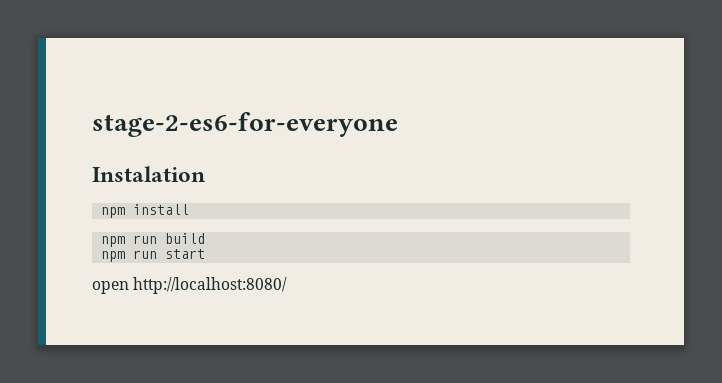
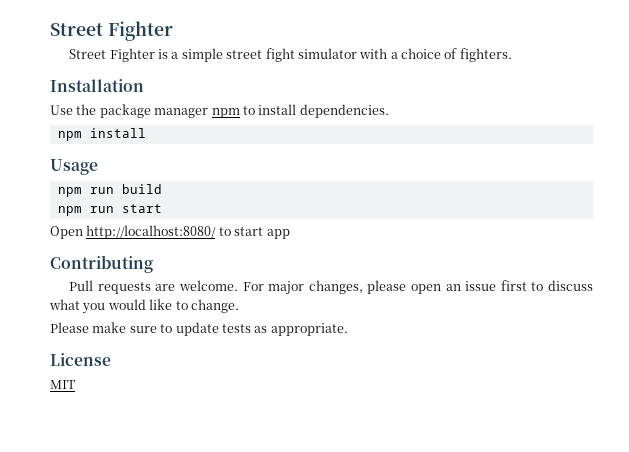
[92,112,398,137] [92,166,205,182] stage-2-es6-for-everyone // Instalation -> [50,21,173,41] [69,48,512,62] [50,79,144,92] [50,104,389,118] Street Fighter // Street Fighter is a simple street fight simulator with a choice of fighters. // Installation // Use the package manager npm to install dependencies.
(190, 209) none -> [50,159,98,175] // Usage
[92,277,288,294] open http://localhost:8080/ -> [50,225,290,239] [50,255,153,273] [69,280,593,295] [49,299,239,314] [50,322,348,336] [50,353,111,366] [50,380,75,389] Open http://localhost:8080/ to start app // Contributing // Pull requests are welcome. For major changes, please open an issue first to discuss what you would like to change. // Please make sure to update tests as appropriate. // License // MIT

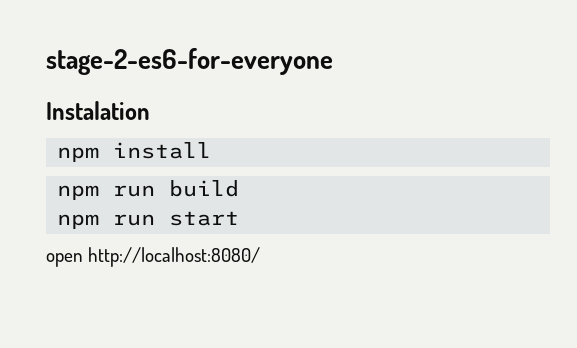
[50,21,173,41] [69,48,512,62] [50,79,144,92] [50,104,389,118] Street Fighter // Street Fighter is a simple street fight simulator with a choice of fighters. // Installation // Use the package manager npm to install dependencies. -> [46,48,333,75] [46,101,150,120] stage-2-es6-for-everyone // Instalation
[50,159,98,175] // Usage -> (212, 150) none
[50,225,290,239] [50,255,153,273] [69,280,593,295] [49,299,239,314] [50,322,348,336] [50,353,111,366] [50,380,75,389] Open http://localhost:8080/ to start app // Contributing // Pull requests are welcome. For major changes, please open an issue first to discuss what you would like to change. // Please make sure to update tests as appropriate. // License // MIT -> [46,247,261,267] open http://localhost:8080/

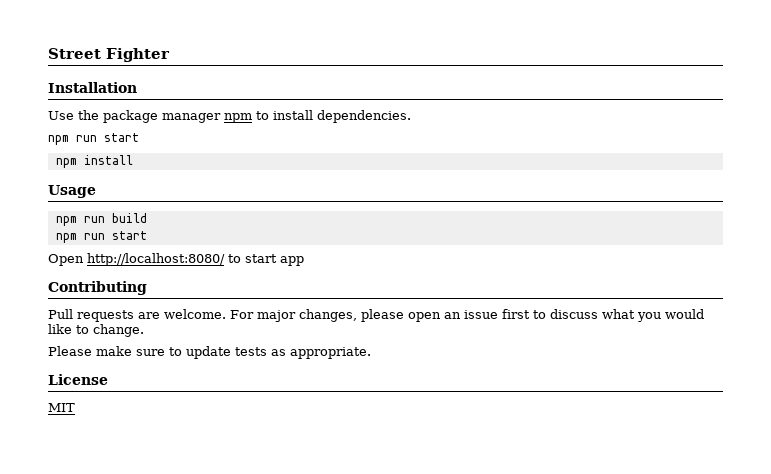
[46,48,333,75] [46,101,150,120] stage-2-es6-for-everyone // Instalation -> [48,48,170,62] [48,82,137,93] [48,110,411,123] [48,133,139,145] Street Fighter // Installation // Use the package manager npm to install dependencies. // npm run start
(212, 150) none -> [48,185,96,198] // Usage
[46,247,261,267] open http://localhost:8080/ -> [48,253,304,266] [48,281,147,295] [48,309,704,322] [48,324,144,337] [48,346,371,359] [48,374,108,385] [48,403,75,412] Open http://localhost:8080/ to start app // Contributing // Pull requests are welcome. For major changes, please open an issue first to discuss what you would like to change. // Please make sure to update tests as appropriate. // License // MIT

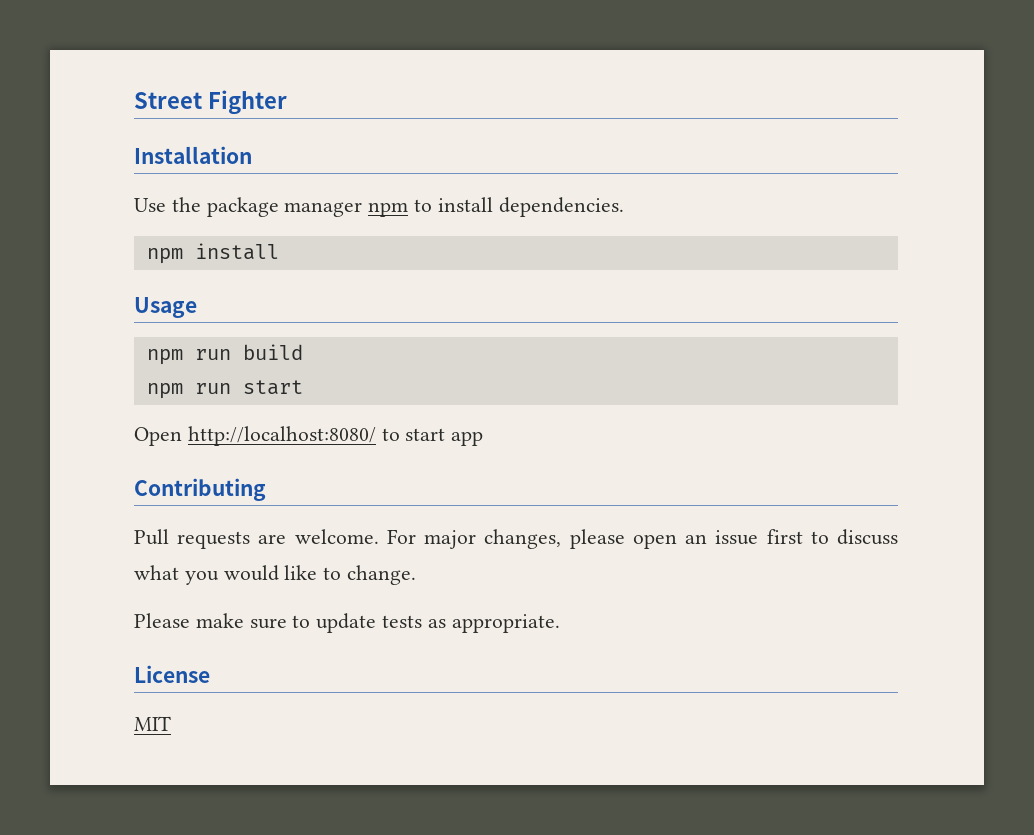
[48,133,139,145] // npm run start -> (624, 207) none

